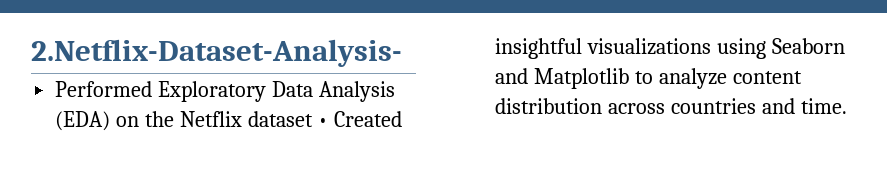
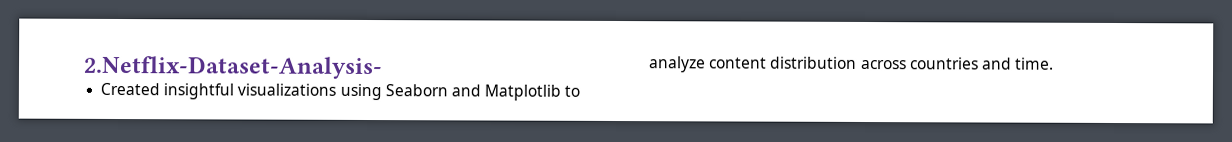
[55,81,396,102] [55,111,328,131] Performed Exploratory Data Analysis (EDA) on the Netflix dataset • -> (383, 67) none

